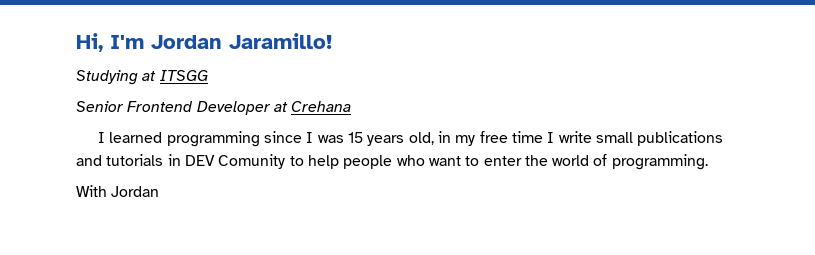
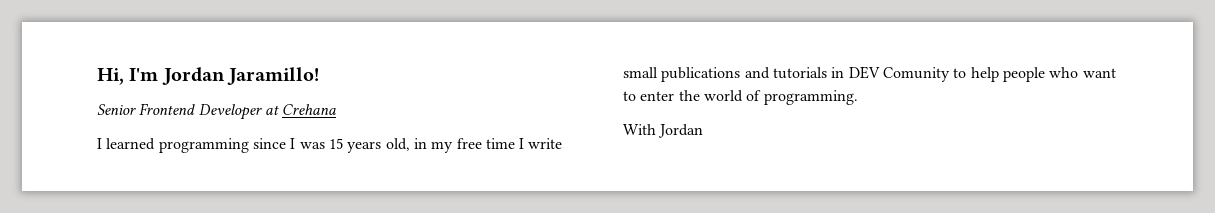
[76,70,208,85] // Studying at ITSGG -> (320, 76) none

